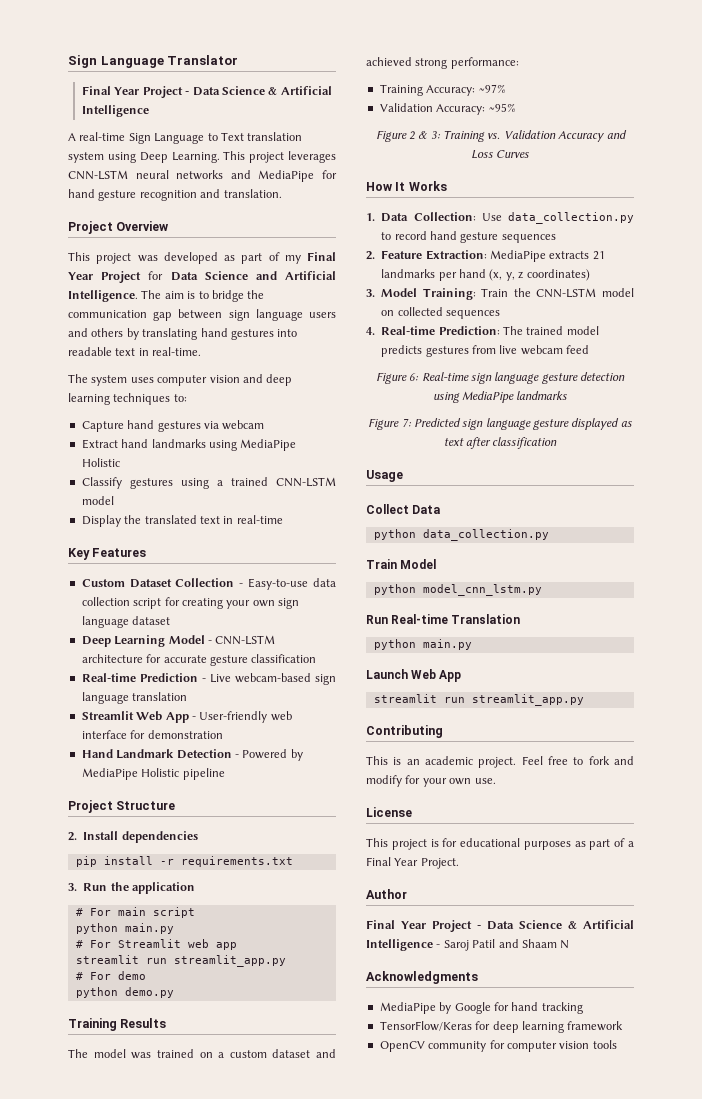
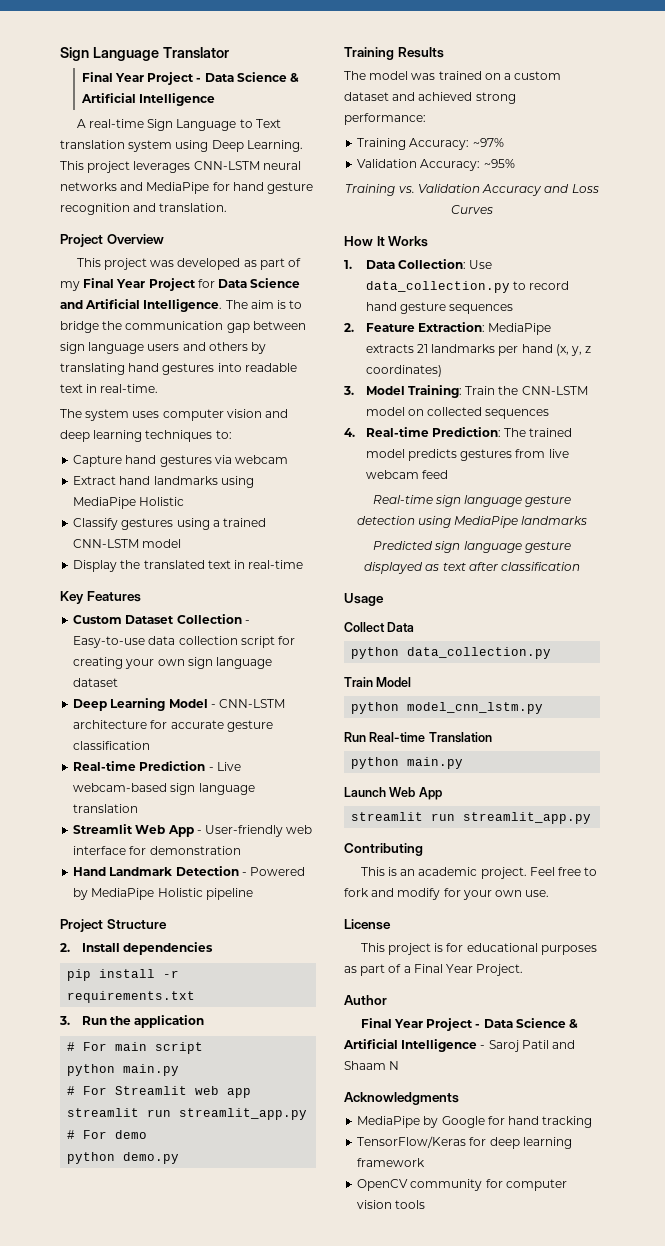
[375,130,441,142] Figure 2 & 3: -> (515, 163) none
[375,372,420,384] Figure 6: -> (448, 474) none
[368,418,412,430] Figure 7: -> (588, 520) none

